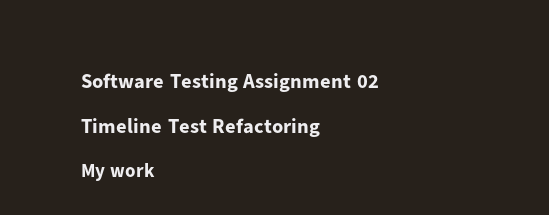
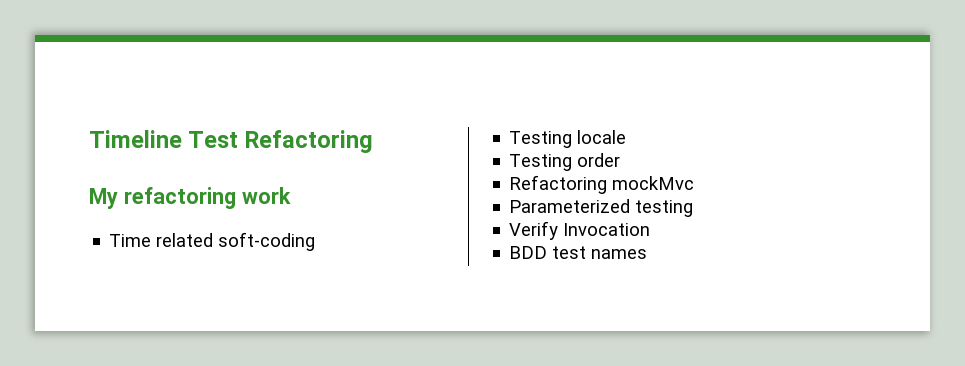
[81,73,379,92] Software Testing Assignment 02 // -> (89, 139) none
(105, 172) none -> [123,187,236,209] refactoring
(156, 170) none -> [109,232,316,251] [509,130,627,148] [509,153,621,171] [509,175,695,194] [509,199,694,217] [509,221,651,240] [509,246,648,259] // Time related soft-coding // Testing locale // Testing order // Refactoring mockMvc // Parameterized testing // Verify Invocation // BDD test names

